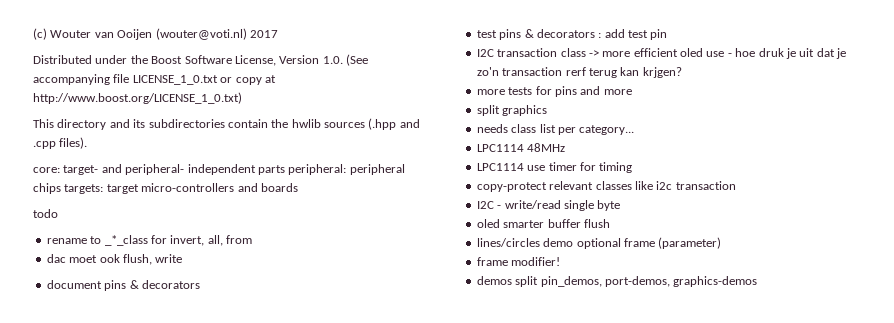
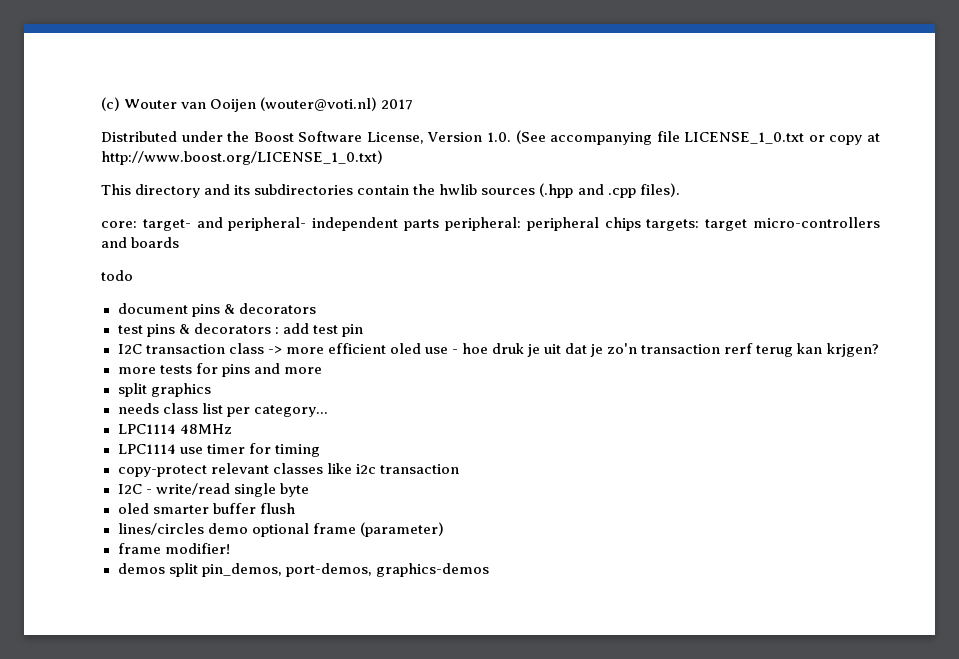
[46,235,252,246] [46,254,183,265] // rename to _*_class for invert, all, from // dac moet ook flush, write -> (133, 275) none

